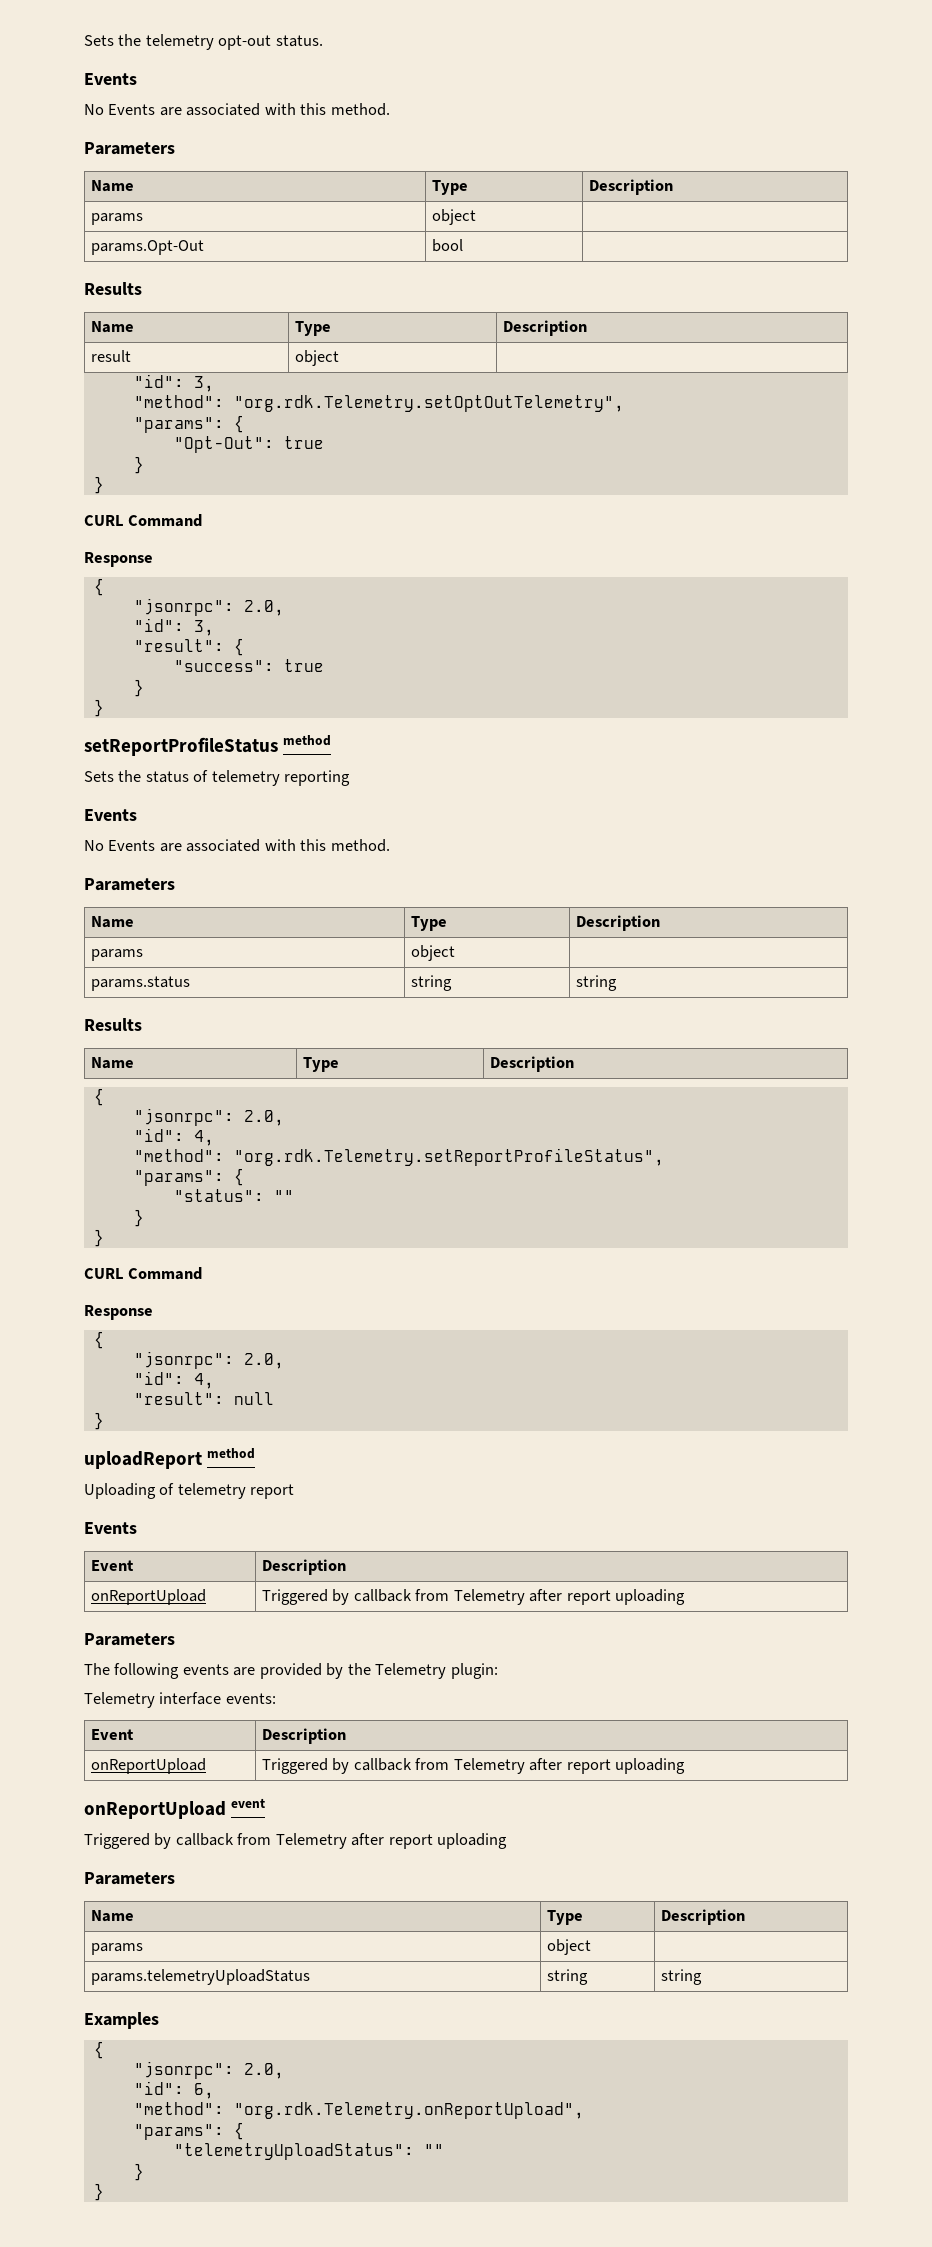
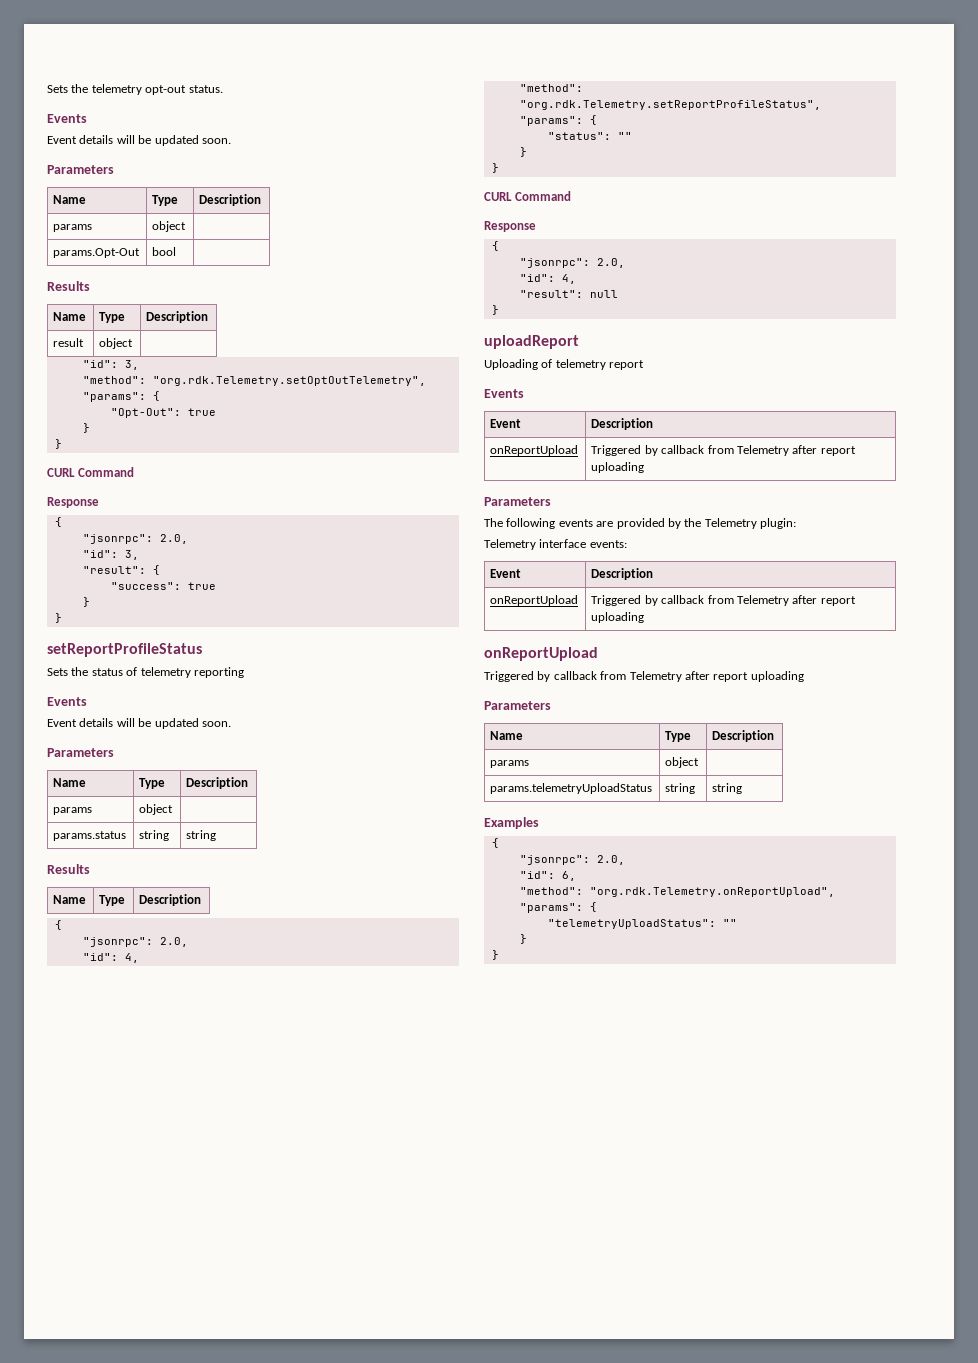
[84,103,390,116] No Events are associated with this method. -> [47,135,231,146] Event details will be updated soon.
[283,735,332,746] method -> (202, 650) none
[84,839,390,852] No Events are associated with this method. -> [47,718,231,729] Event details will be updated soon.
[207,1448,256,1459] method -> (579, 342) none
[231,1798,266,1808] event -> (598, 654) none

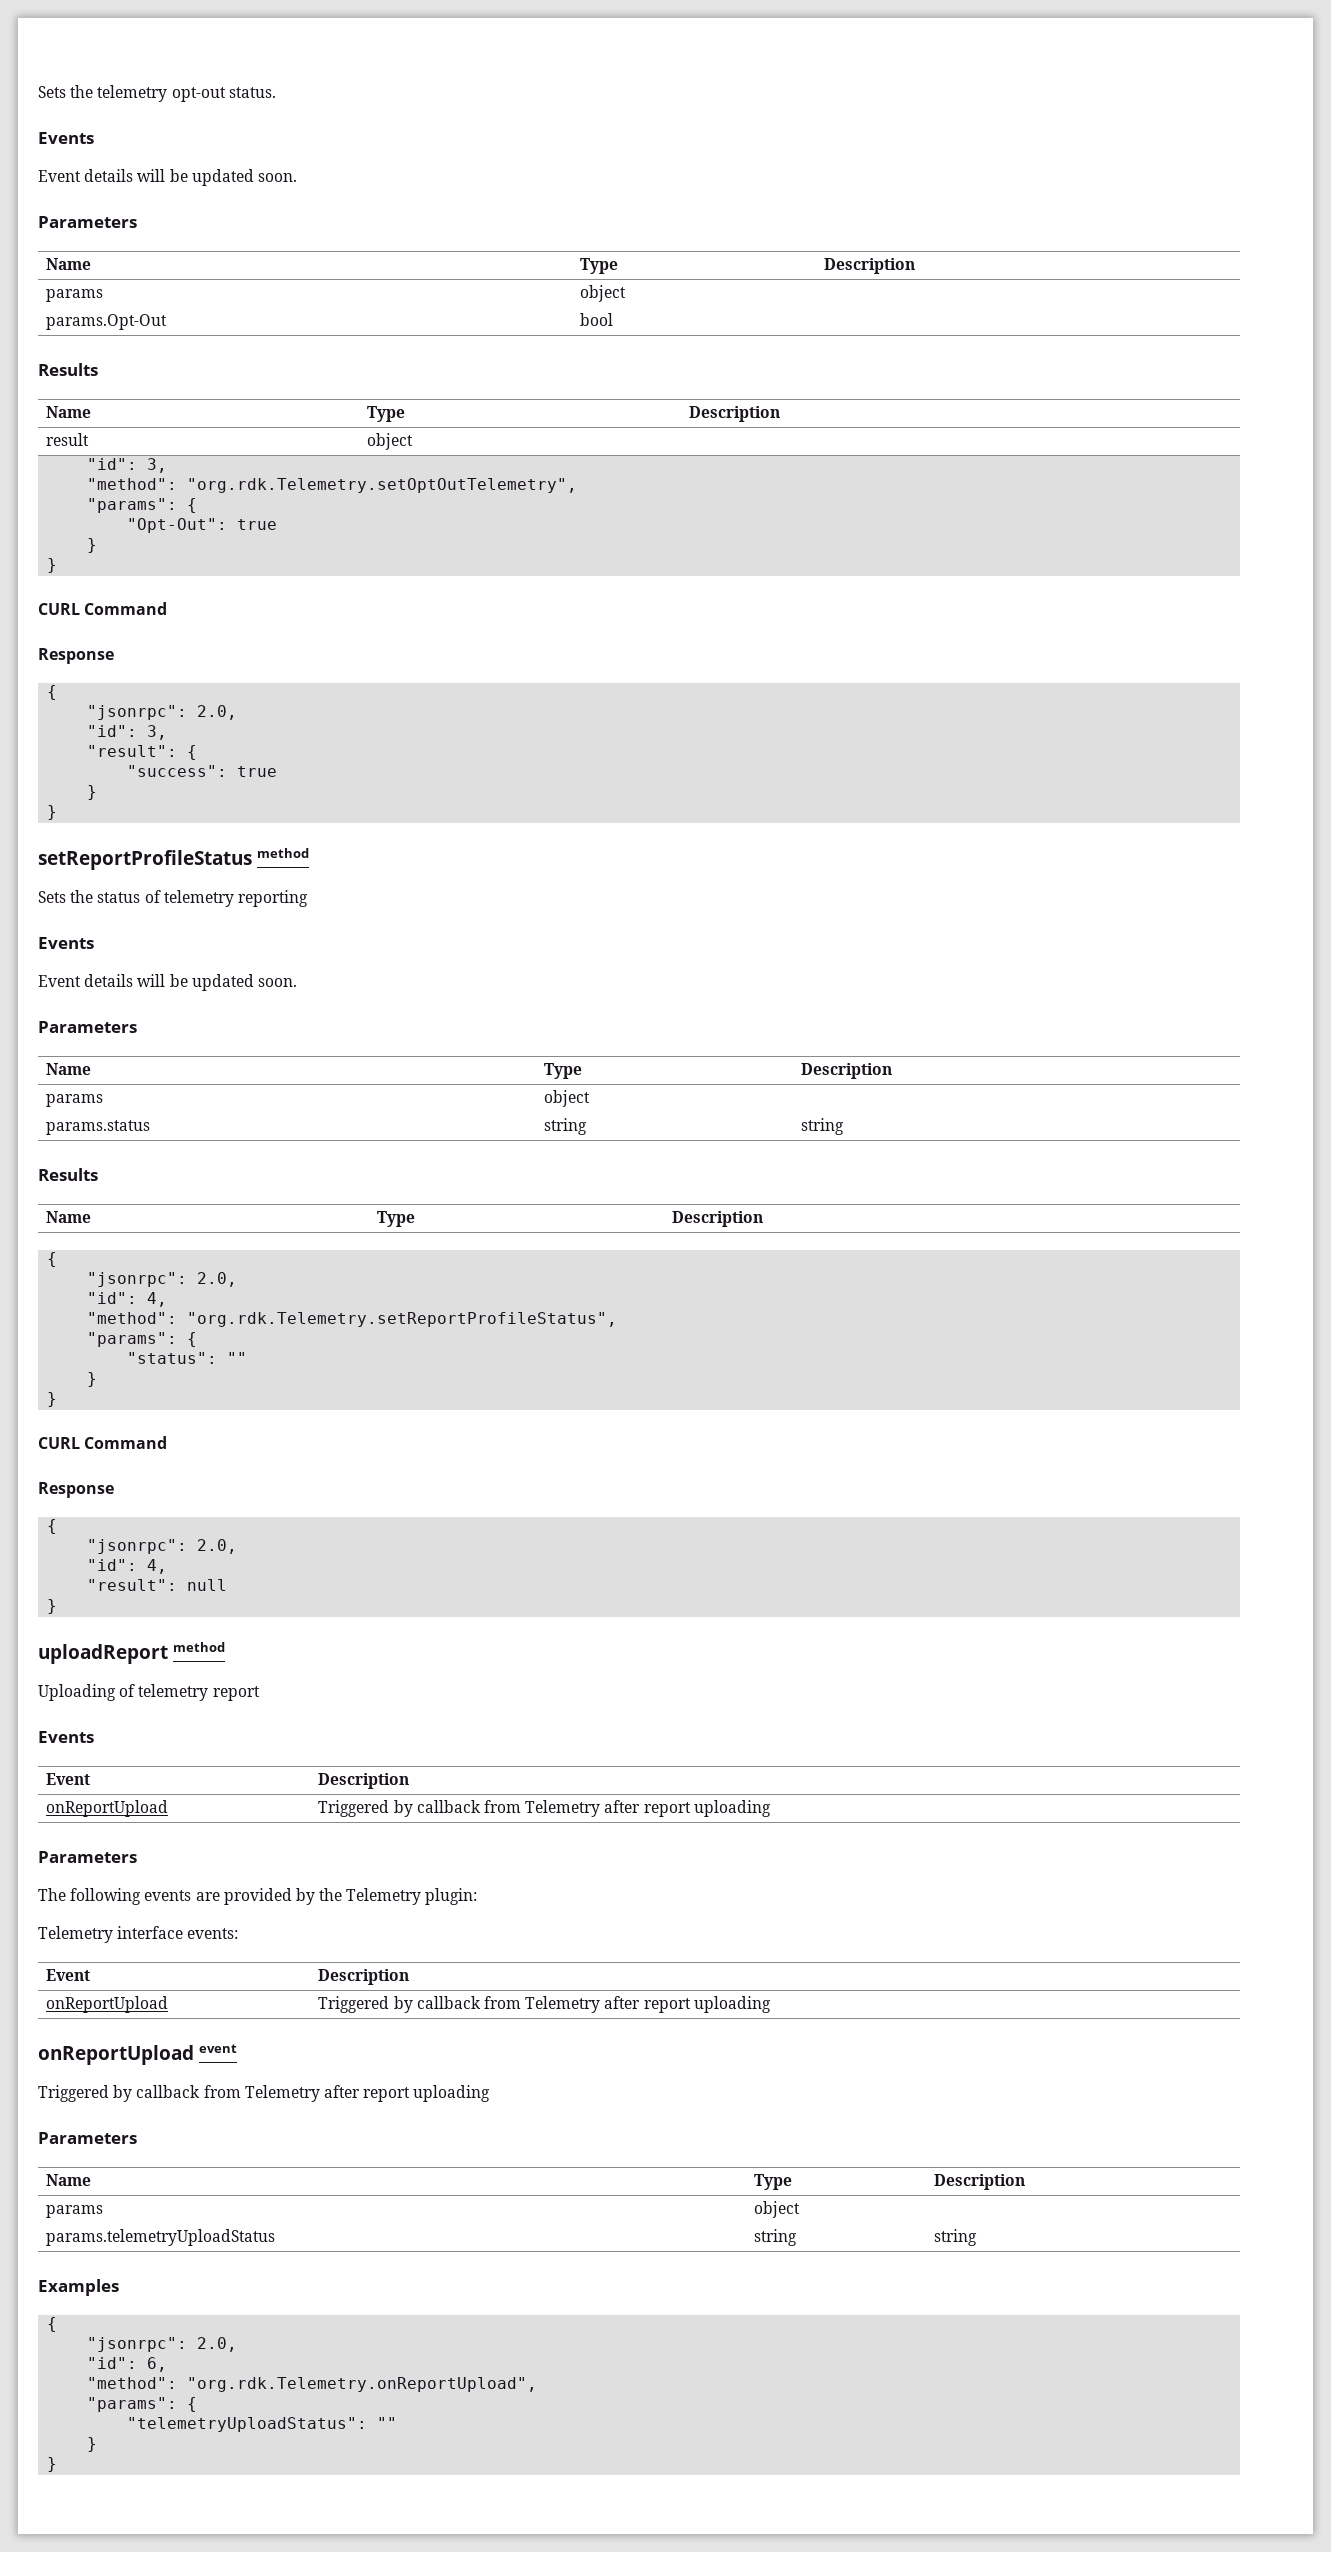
(202, 650) none -> [257,848,309,858] method
(579, 342) none -> [173,1642,225,1652] method
(598, 654) none -> [199,2044,237,2053] event

